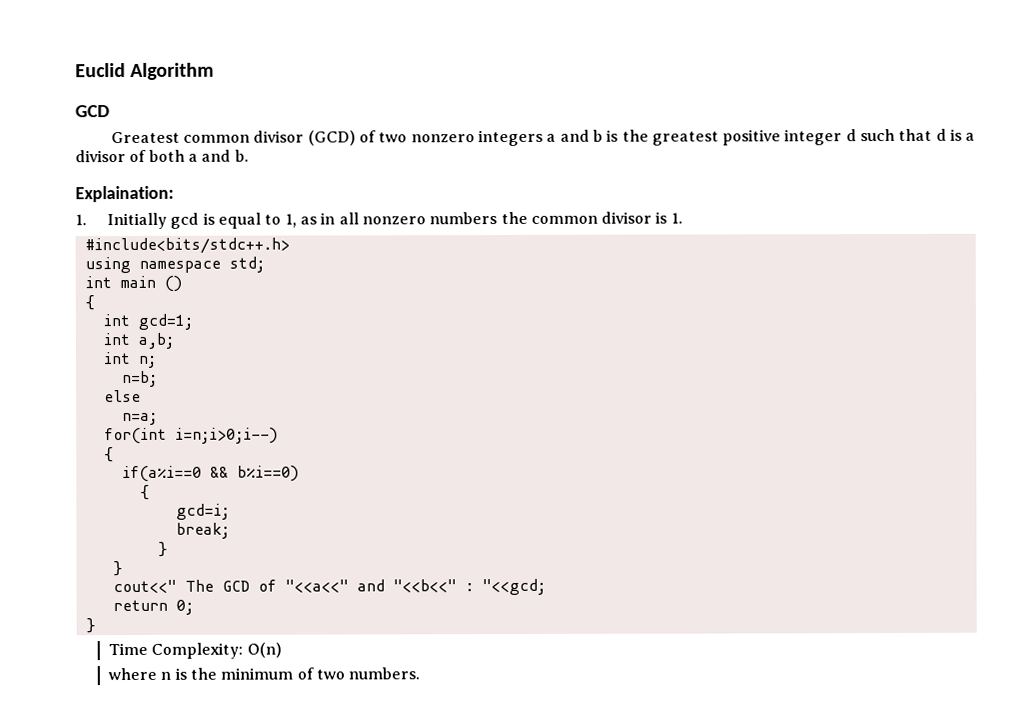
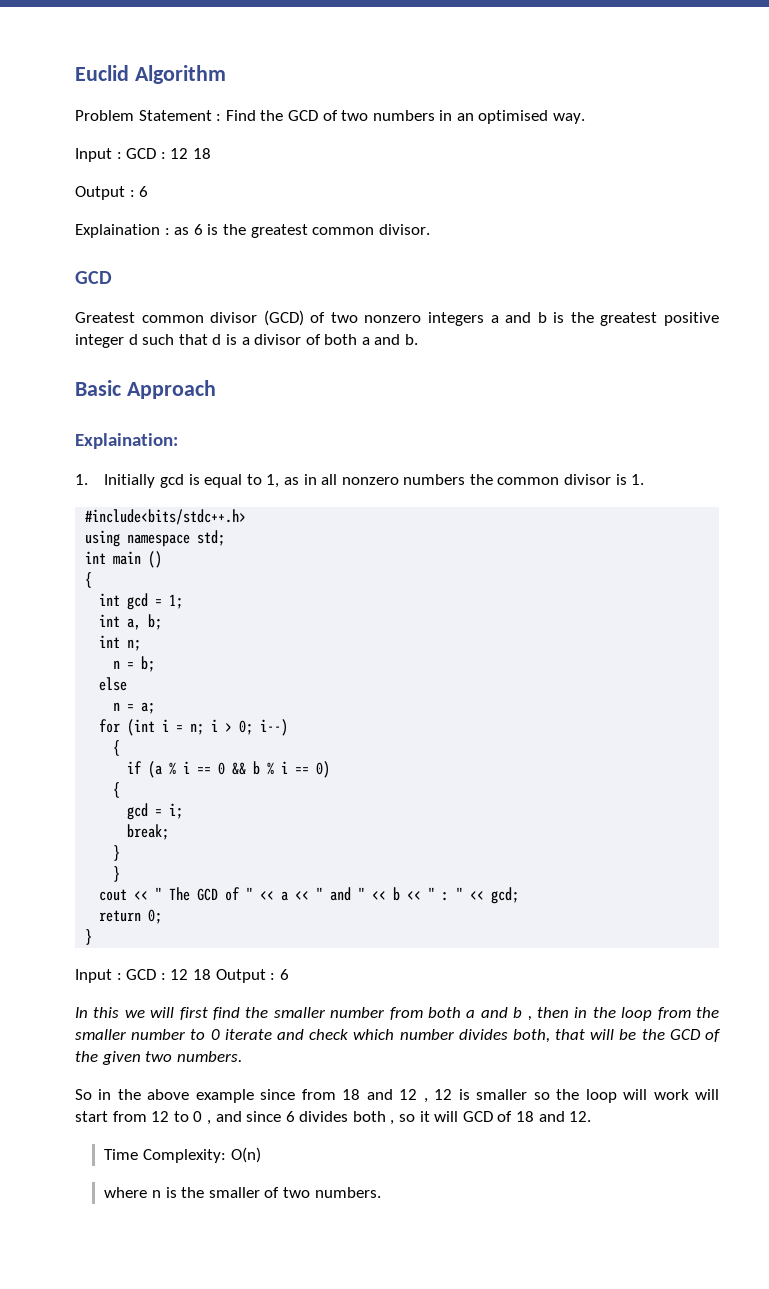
(215, 71) none -> [75,110,586,124] [75,148,211,162] [75,186,149,200] [75,224,430,238] // Problem Statement : Find the GCD of two numbers in an optimised way. // Input : GCD : 12 18 // Output : 6 // Explaination : as 6 is the greatest common divisor.
(249, 155) none -> [75,380,216,399] // Basic Approach
[137,313,193,330] [102,332,174,349] gcd=1; // int a,b; -> [127,593,184,610] [99,614,163,630] gcd = 1; // int a, b;
[121,370,158,388] [103,389,141,403] [121,412,158,426] [103,427,278,445] [103,447,114,463] [121,465,299,483] [139,484,150,500] [175,503,230,520] [175,522,230,539] [157,541,168,557] [112,561,123,577] [112,578,546,596] [112,599,194,615] [85,618,96,634] n=b; // else // n=a; // for(int i=n;i>0;i--) // { // if(a%i==0 && b%i==0) // { // gcd=i; // break; // } // } // cout<<" The GCD of "<<a<<" and "<<b<<" : "<<gcd; // return 0; // } -> [113,656,156,672] [99,677,128,691] [113,702,156,714] [99,719,289,736] [113,740,121,756] [127,761,331,778] [113,782,121,798] [127,803,184,820] [127,824,170,840] [113,845,121,861] [113,866,121,882] [99,887,520,904] [99,909,163,924] [85,929,93,945] [75,969,289,983] [75,1007,719,1021] [75,1029,721,1043] [75,1051,242,1065] [75,1089,719,1103] [75,1111,592,1125] n = b; // else // n = a; // for (int i = n; i > 0; i--) // { // if (a % i == 0 && b % i == 0) // { // gcd = i; // break; // } // } // cout << " The GCD of " << a << " and " << b << " : " << gcd; // return 0; // } // Input : GCD : 12 18 Output : 6 // In this we will first find the smaller number from both a and b , then in the loop from the smaller number to 0 iterate and check which number divides both, that will be the GCD of the given two numbers. // So in the above example since from 18 and 12 , 12 is smaller so the loop will work will start from 12 to 0 , and since 6 divides both , so it will GCD of 18 and 12.
[220,667,294,680] minimum -> [208,1187,260,1198] smaller

